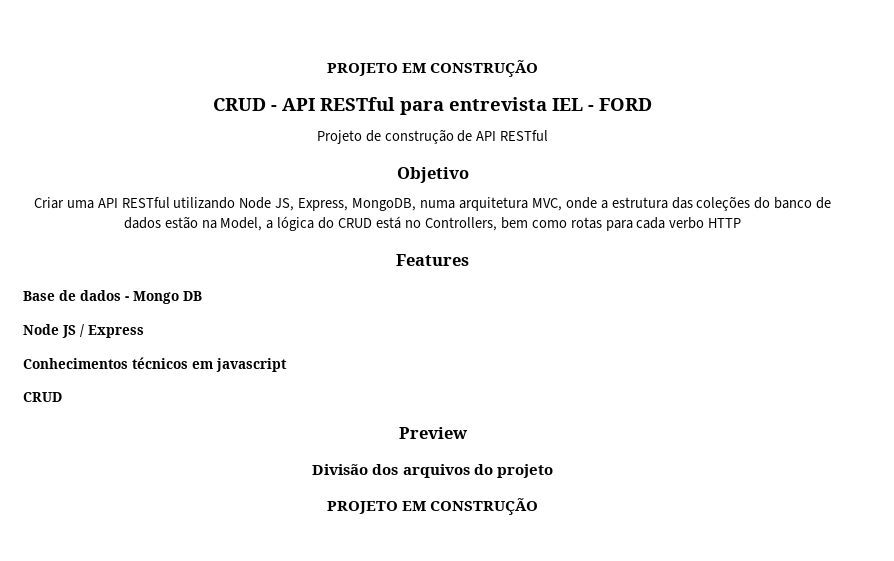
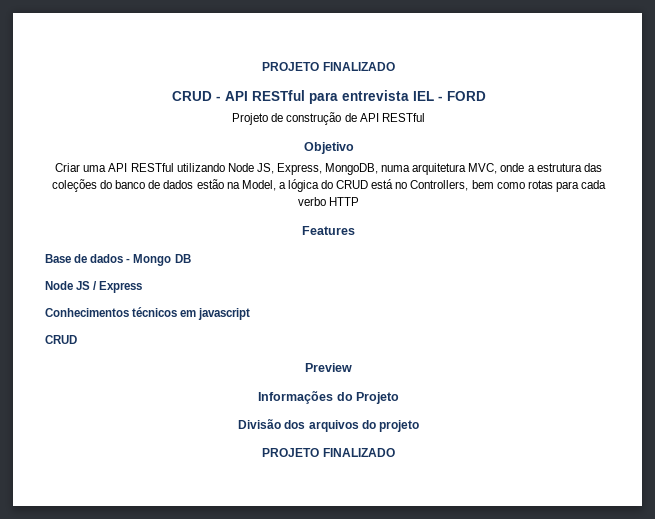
[326,60,539,77] PROJETO EM CONSTRUÇÃO -> [262,62,395,71] PROJETO FINALIZADO
(468, 433) none -> [258,391,399,404] // Informações do Projeto
[402,498,539,515] EM CONSTRUÇÃO -> [322,448,395,457] FINALIZADO

